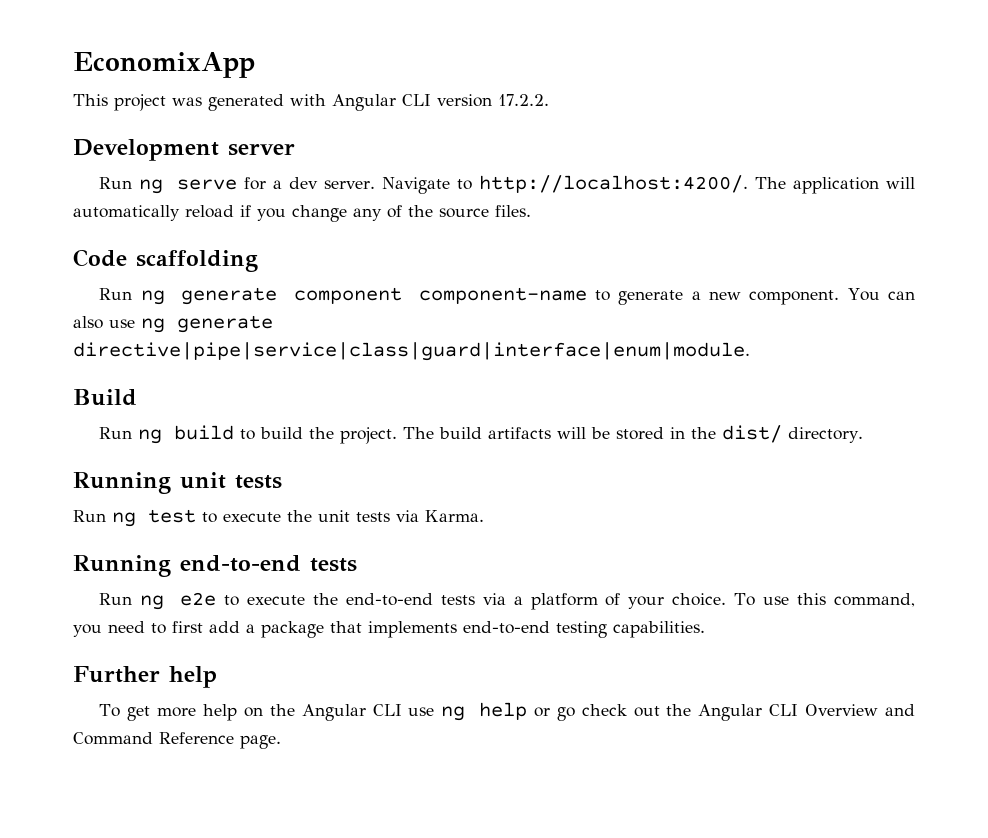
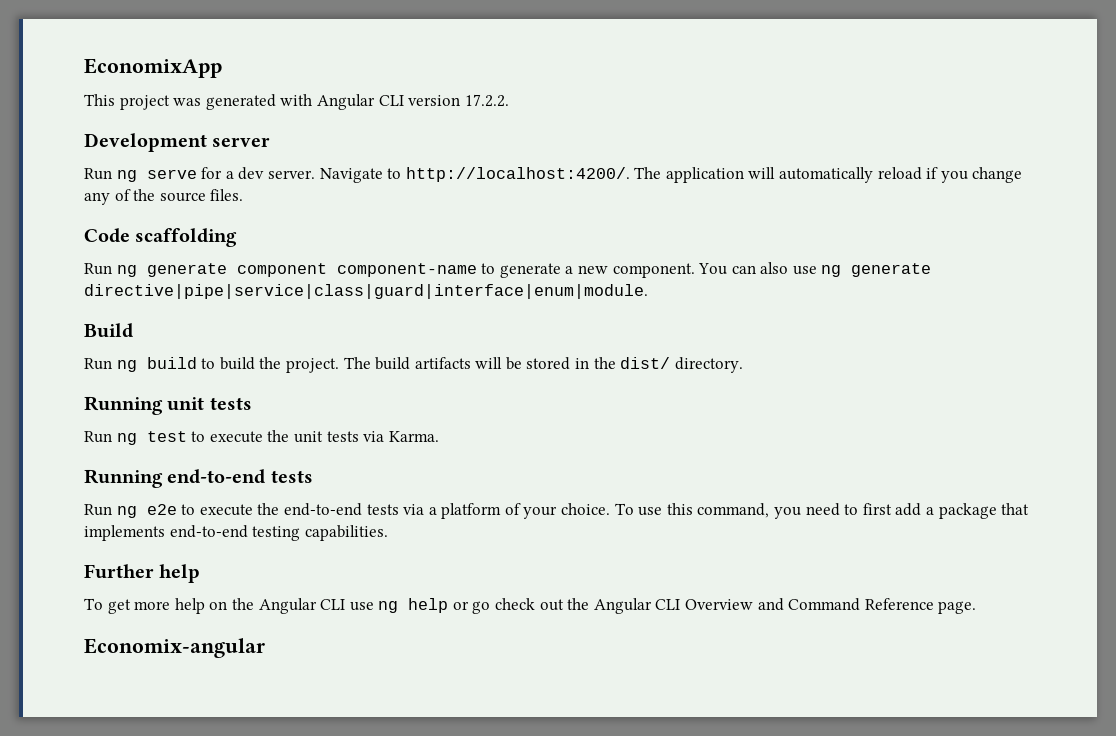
(281, 742) none -> [84,638,265,658] // Economix-angular

